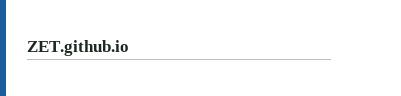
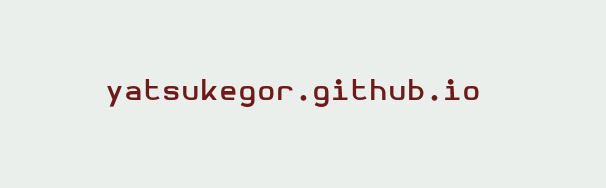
[27,40,129,56] ZET.github.io -> [105,79,481,107] yatsukegor.github.io

